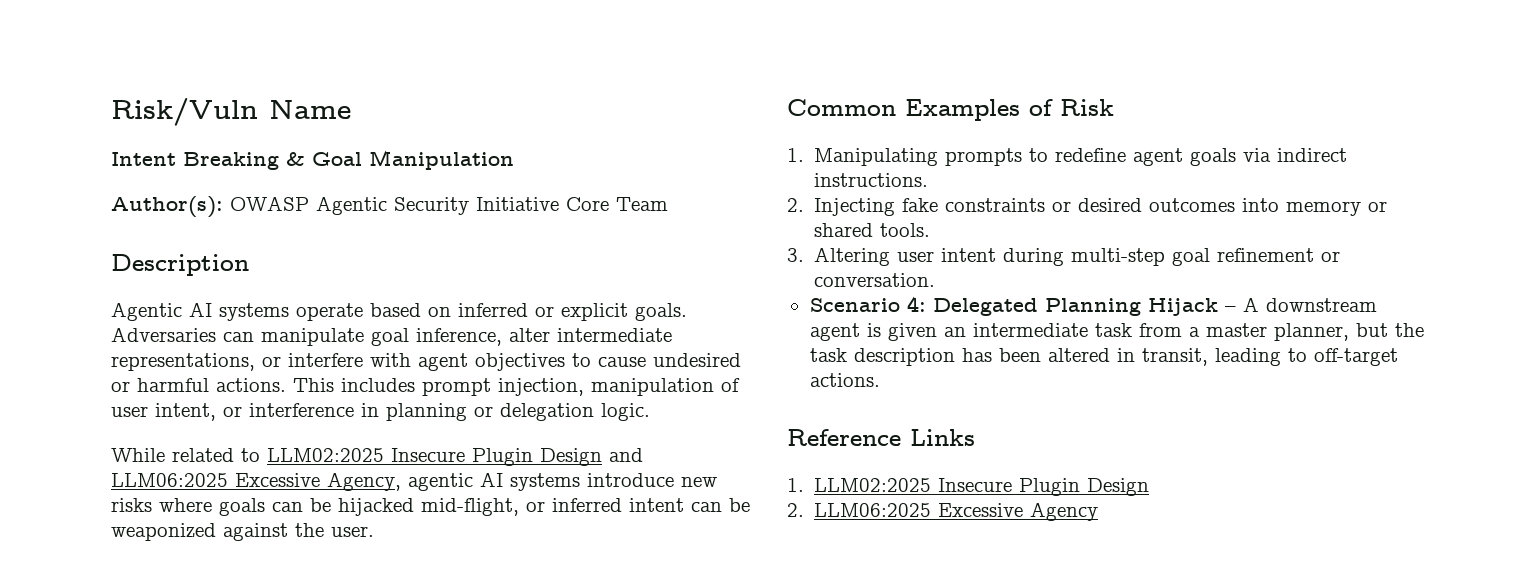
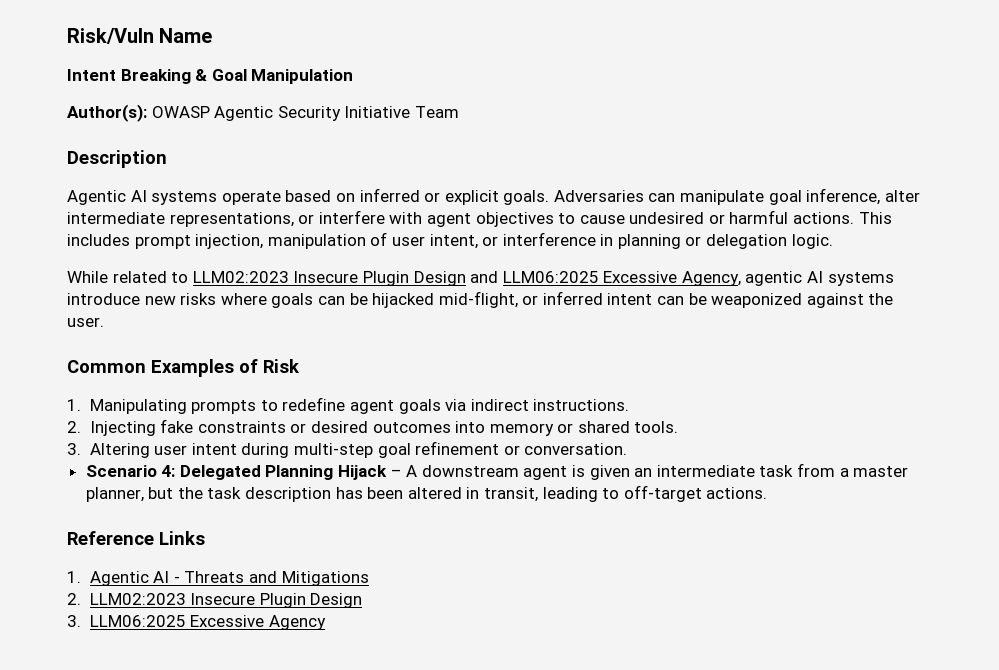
[566,197,609,211] Core -> (411, 112) none
[267,448,384,462] LLM02:2025 -> [192,271,289,283] LLM02:2023
[814,478,932,492] LLM02:2025 -> [89,571,369,586] [67,593,186,605] Agentic AI - Threats and Mitigations // 2. LLM02:2023
[787,503,804,517] 2. -> [67,615,81,627] 3.

